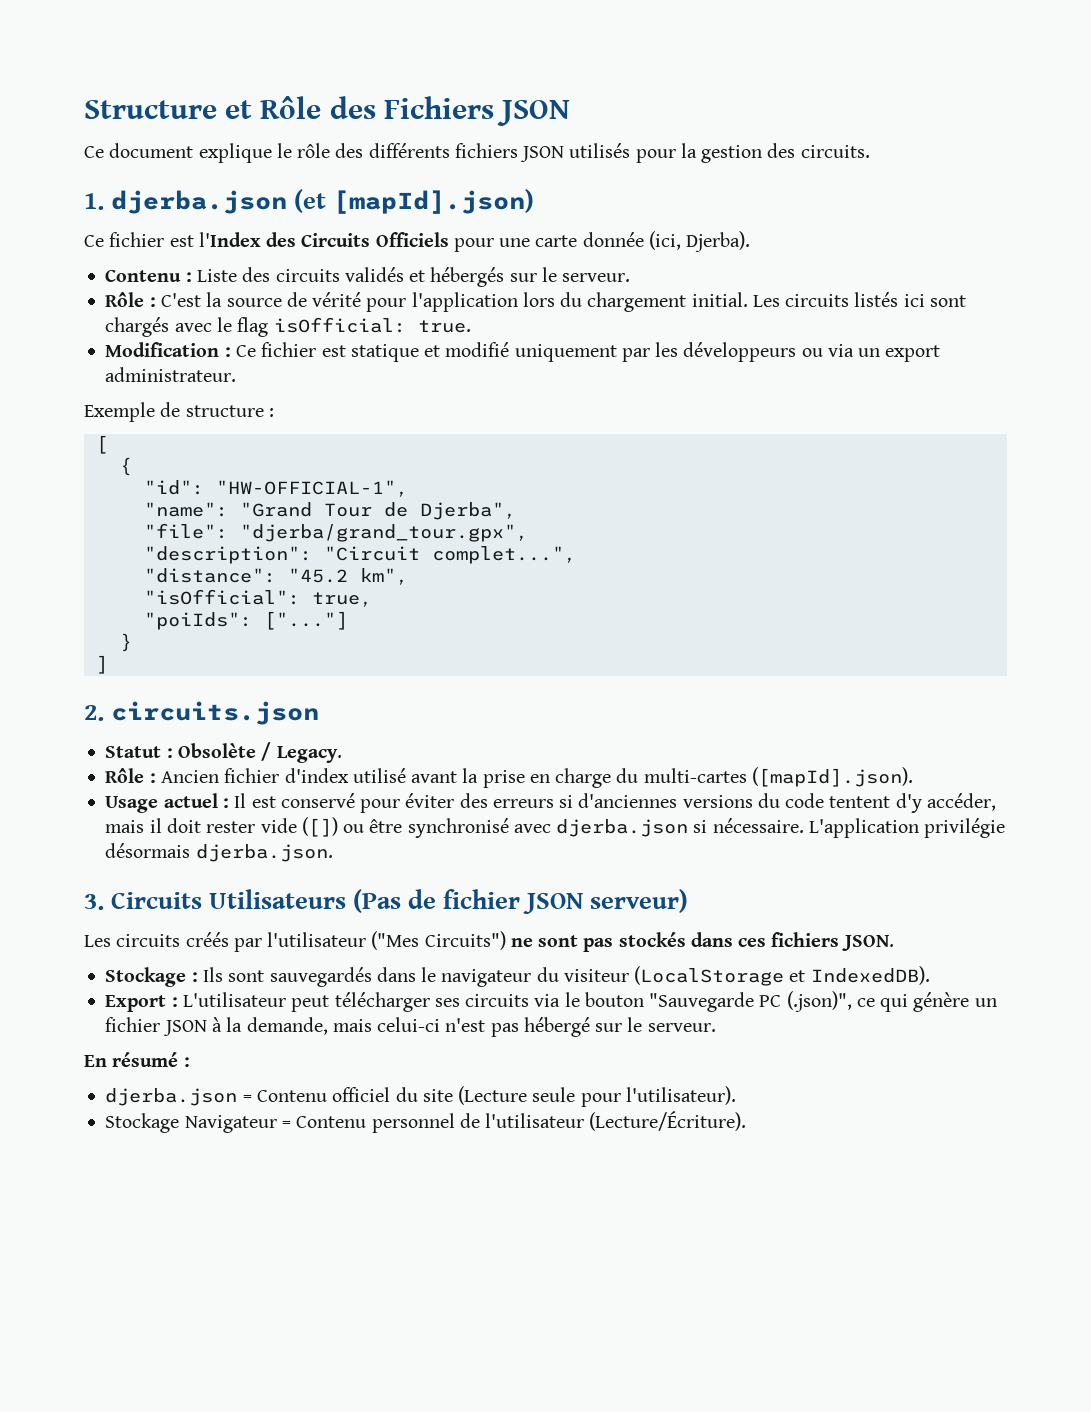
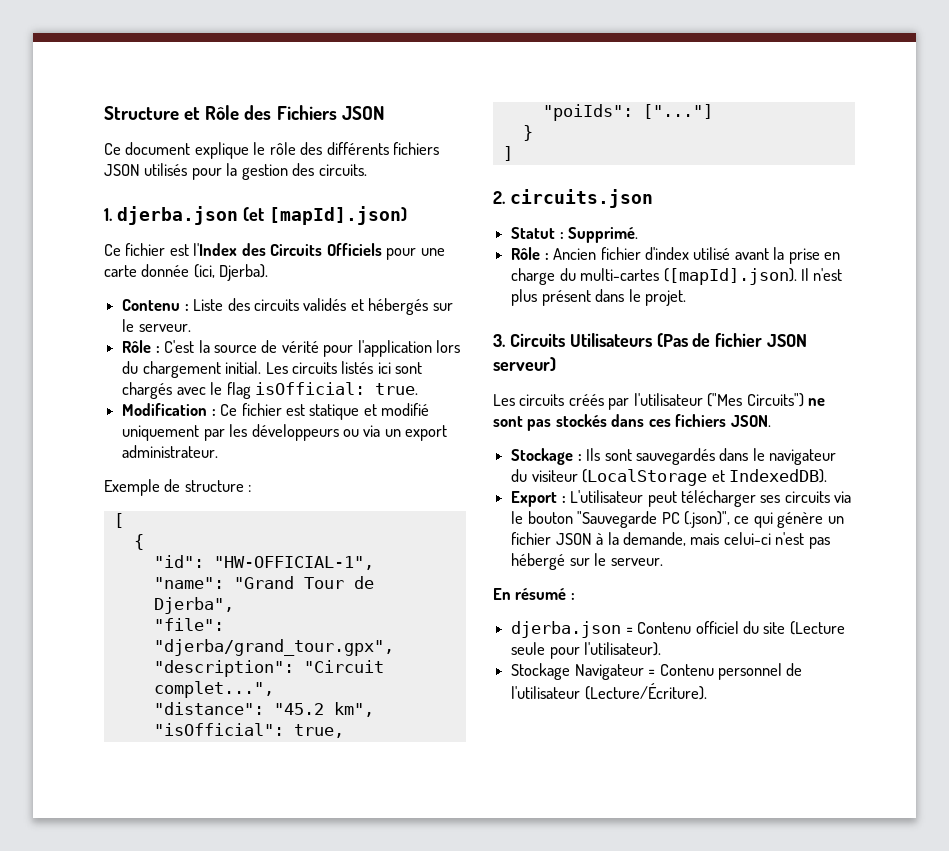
[177,742,342,763] Obsolète / Legacy. -> [568,227,639,243] Supprimé.
[105,793,996,813] [105,817,1006,838] [105,843,333,862] // Usage actuel : Il est conservé pour éviter des erreurs si d'anciennes versions du code tentent d'y accéder, mais il doit rester vide ([]) ou être synchronisé avec djerba.json si nécessaire. L'application privilégie désormais djerba.json. -> [800,268,843,281] [511,289,686,306] Il n'est plus présent dans le projet.

